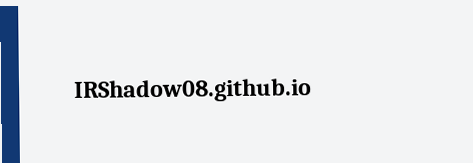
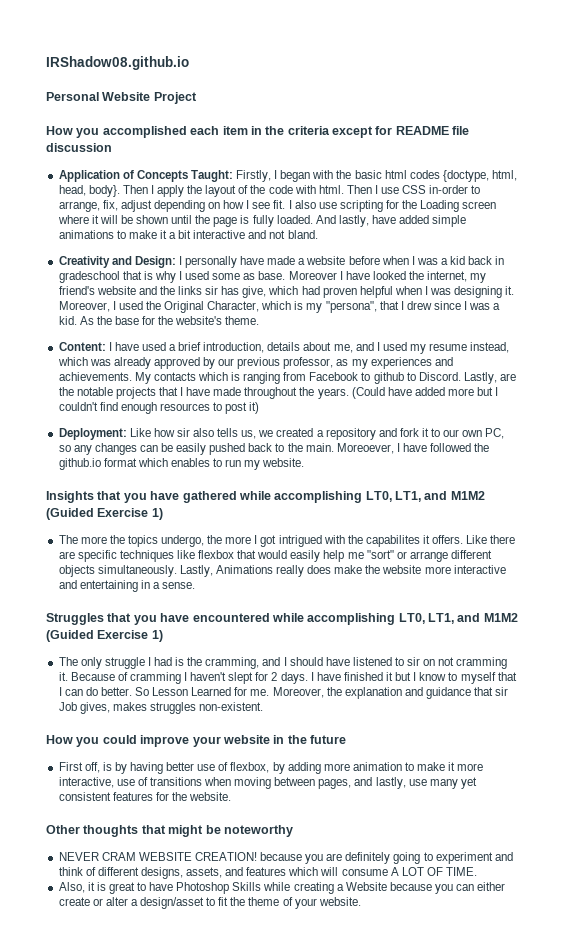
(312, 90) none -> [46,92,197,104] [46,126,470,138] [46,143,112,152] [58,170,518,182] [58,185,481,197] [58,200,497,212] [57,215,467,227] [58,230,318,239] [58,256,505,268] [58,271,487,283] [58,286,515,298] [58,301,501,313] [58,316,260,325] [58,342,510,354] [57,357,453,369] [58,372,517,384] [58,387,499,399] [58,402,260,414] [58,428,505,440] [58,443,490,455] [58,458,305,470] [46,491,485,503] [46,508,163,520] [58,535,516,547] [58,550,493,562] [58,565,506,577] [58,580,196,592] [46,613,518,625] [46,630,163,642] [58,657,508,669] [58,672,517,684] [58,687,509,699] [58,702,264,714] [46,735,346,747] [58,762,484,774] [58,777,477,789] [58,792,232,801] [46,825,293,837] [58,852,513,864] [58,867,478,879] [58,882,506,894] [58,897,361,909] // Personal Website Project // How you accomplished each item in the criteria except for README file discussion // Application of Concepts Taught: Firstly, I began with the basic html codes {doctype, html, head, body}. Then I apply the layout of the code with html. Then I use CSS in-order to arrange, fix, adjust depending on how I see fit. I also use scripting for the Loading screen where it will be shown until the page is fully loaded. And lastly, have added simple animations to make it a bit interactive and not bland. // Creativity and Design: I personally have made a website before when I was a kid back in gradeschool that is why I used some as base. Moreover I have looked the internet, my friend's website and the links sir has give, which had proven helpful when I was designing it. Moreover, I used the Original Character, which is my "persona", that I drew since I was a kid. As the base for the website's theme. // Content: I have used a brief introduction, details about me, and I used my resume instead, which was already approved by our previous professor, as my experiences and achievements. My contacts which is ranging from Facebook to github to Discord. Lastly, are the notable projects that I have made throughout the years. (Could have added more but I couldn't find enough resources to post it) // Deployment: Like how sir also tells us, we created a repository and fork it to our own PC, so any changes can be easily pushed back to the main. Moreoever, I have followed the github.io format which enables to run my website. // Insights that you have gathered while accomplishing LT0, LT1, and M1M2 (Guided Exercise 1) // The more the topics undergo, the more I got intrigued with the capabilites it offers. Like there are specific techniques like flexbox that would easily help me "sort" or arrange different objects simultaneously. Lastly, Animations really does make the website more interactive and entertaining in a sense. // Struggles that you have encountered while accomplishing LT0, LT1, and M1M2 (Guided Exercise 1) // The only struggle I had is the cramming, and I should have listened to sir on not cramming it. Because of cramming I haven't slept for 2 days. I have finished it but I know to myself that I can do better. So Lesson Learned for me. Moreover, the explanation and guidance that sir Job gives, makes struggles non-existent. // How you could improve your website in the future // First off, is by having better use of flexbox, by adding more animation to make it more interactive, use of transitions when moving between pages, and lastly, use many yet consistent features for the website. // Other thoughts that might be noteworthy // NEVER CRAM WEBSITE CREATION! because you are definitely going to experiment and think of different designs, assets, and features which will consume A LOT OF TIME. // Also, it is great to have Photoshop Skills while creating a Website because you can either create or alter a design/asset to fit the theme of your website.

